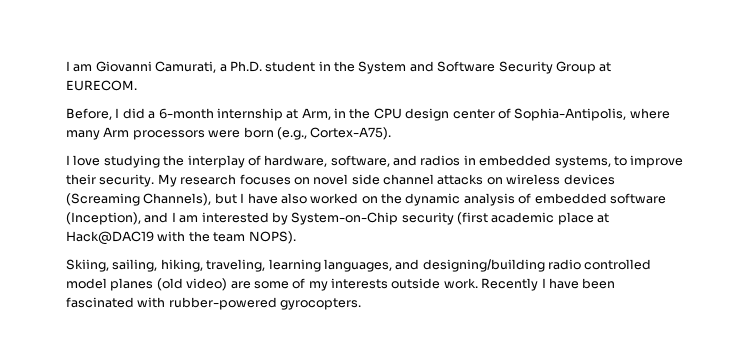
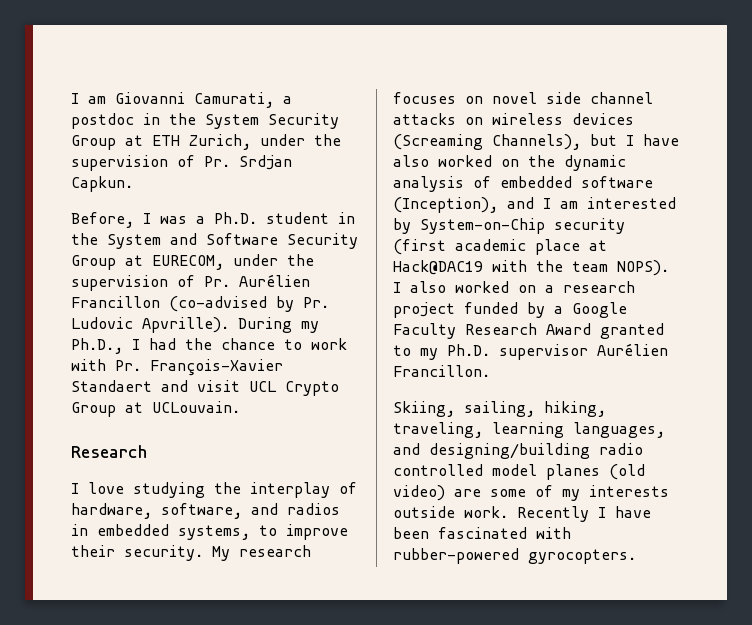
(227, 68) none -> [71,113,339,129] [71,134,341,150] [71,155,292,171] [71,176,133,192] [71,212,205,228] postdoc in the System Security Group at ETH Zurich, under the supervision of Pr. Srdjan Capkun. // Before, I was a
[66,80,137,91] [66,108,670,121] [66,127,392,140] EURECOM. // Before, I did a 6-month internship at Arm, in the CPU design center of Sophia-Antipolis, where many Arm processors were born (e.g., Cortex-A75). -> [152,254,314,270] [71,274,310,291] [71,296,329,312] [71,317,319,333] [71,338,347,354] [71,359,283,376] [71,380,339,396] [71,401,240,417] [71,445,147,458] EURECOM, under the supervision of Pr. Aurélien Francillon (co-advised by Pr. Ludovic Apvrille). During my Ph.D., I had the chance to work with Pr. François-Xavier Standaert and visit UCL Crypto Group at UCLouvain. // Research
(296, 237) none -> [393,281,635,293] [393,302,627,318] [393,323,664,339] [393,343,668,360] [393,365,490,377] I also worked on a research project funded by a Google Faculty Research Award granted to my Ph.D. supervisor Aurélien Francillon.

